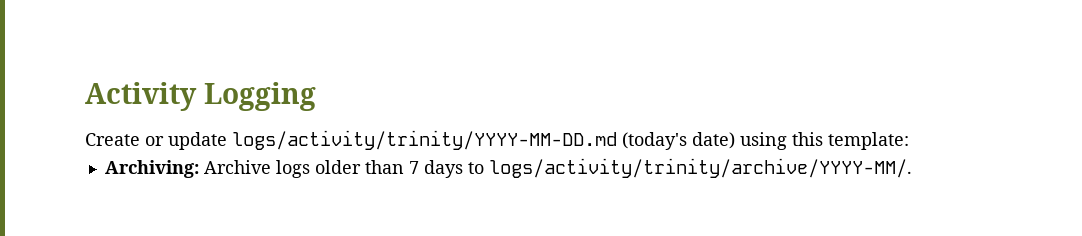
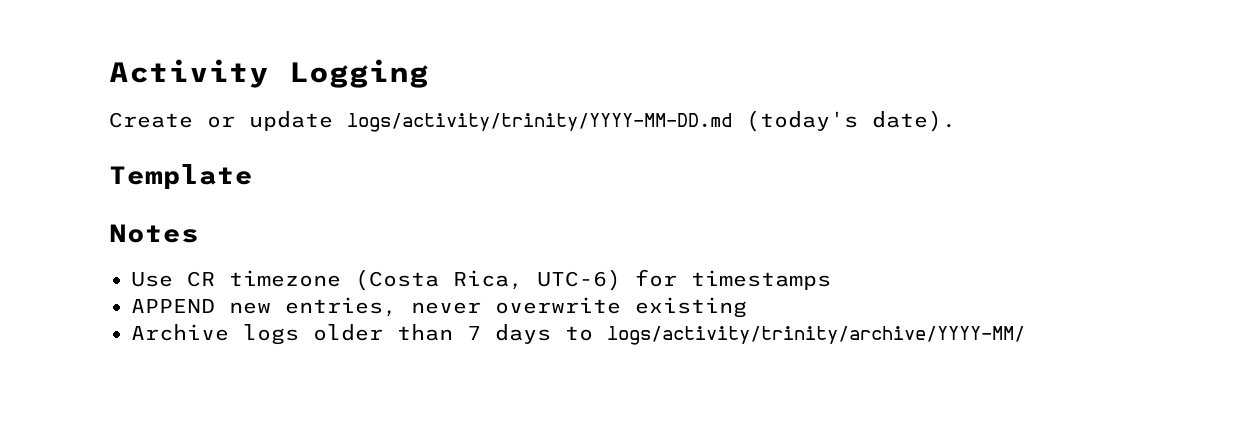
[692,132,909,150] [104,160,199,178] date) using this template: // Archiving: -> [872,110,956,132] [109,164,253,189] [109,224,199,243] [131,269,831,291] [131,297,747,318] date). // Template // Notes // Use CR timezone (Costa Rica, UTC-6) for timestamps // APPEND new entries, never overwrite existing //
[488,158,912,178] logs/activity/trinity/archive/YYYY-MM/. -> [607,326,1025,345] logs/activity/trinity/archive/YYYY-MM/

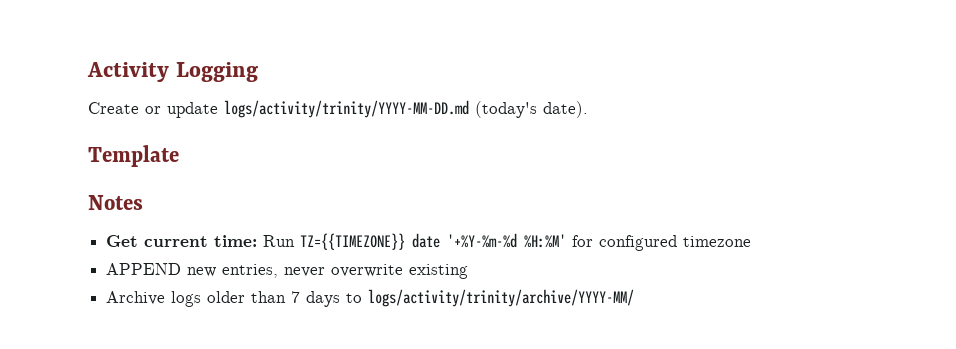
[131,269,831,291] Use CR timezone (Costa Rica, UTC-6) for timestamps -> [106,233,752,251] Get current time: Run TZ={{TIMEZONE}} date '+%Y-%m-%d %H:%M' for configured timezone

